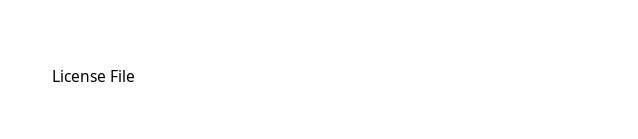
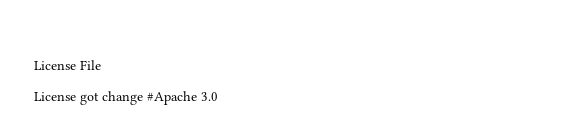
(136, 76) none -> [34,91,218,105] // License got change #Apache 3.0

